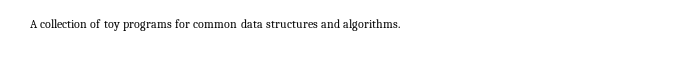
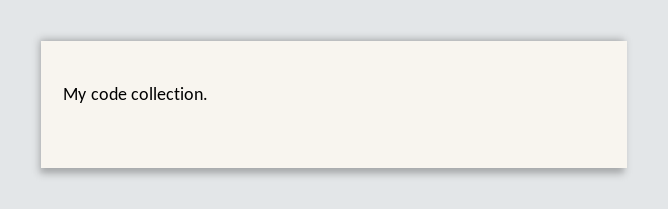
[30,19,401,31] A collection of toy programs for common data structures and algorithms. -> [63,87,209,103] My code collection.

